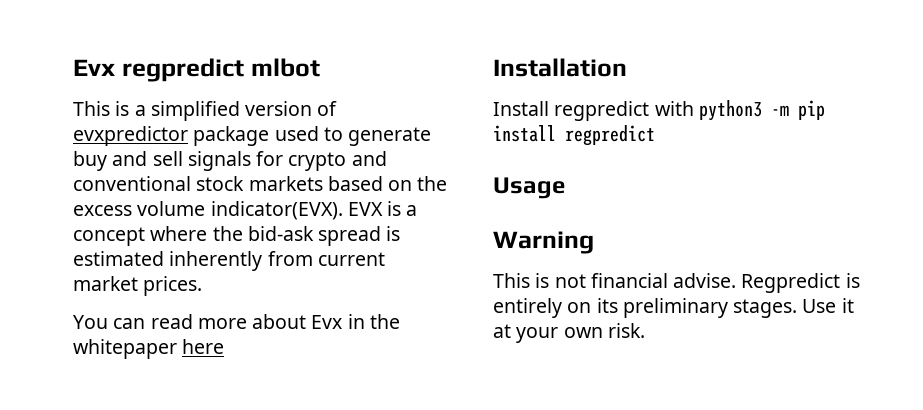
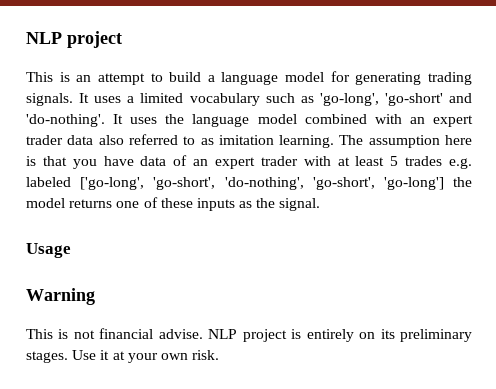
[73,58,320,82] [73,101,338,121] [73,126,432,146] [73,151,387,171] [73,176,448,191] [73,201,418,220] [73,226,401,246] [73,251,385,271] [73,276,203,296] [73,314,400,329] [73,339,225,359] [493,58,627,77] [493,100,825,121] [493,125,655,146] Evx regpredict mlbot // This is a simplified version of evxpredictor package used to generate buy and sell signals for crypto and conventional stock markets based on the excess volume indicator(EVX). EVX is a concept where the bid-ask spread is estimated inherently from current market prices. // You can read more about Evx in the whitepaper here // Installation // Install regpredict with python3 -m pip install regpredict -> [26,31,122,48] [26,71,472,85] [26,93,473,106] [26,114,473,127] [26,134,473,148] [26,155,472,169] [26,177,473,190] [26,197,321,211] NLP project // This is an attempt to build a language model for generating trading signals. It uses a limited vocabulary such as 'go-long', 'go-short' and 'do-nothing'. It uses the language model combined with an expert trader data also referred to as imitation learning. The assumption here is that you have data of an expert trader with at least 5 trades e.g. labeled ['go-long', 'go-short', 'do-nothing', 'go-short', 'go-long'] the model returns one of these inputs as the signal.
[741,273,841,293] Regpredict -> [208,329,287,342] NLP project

